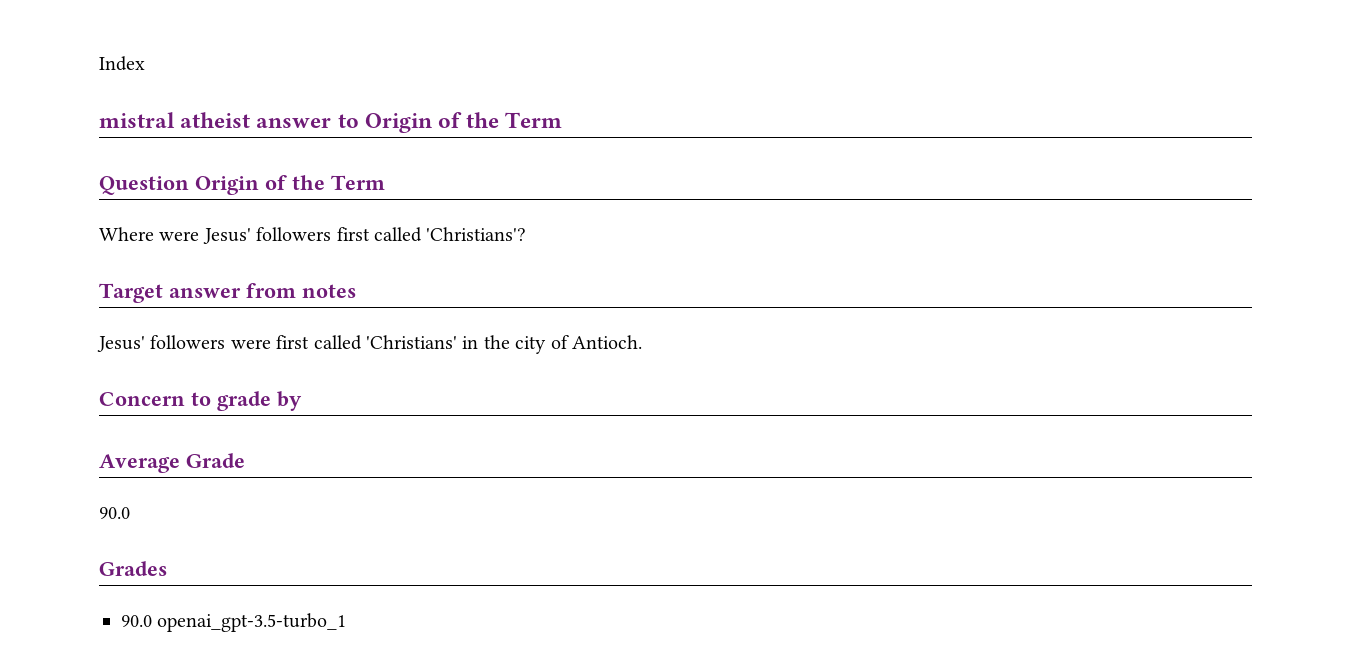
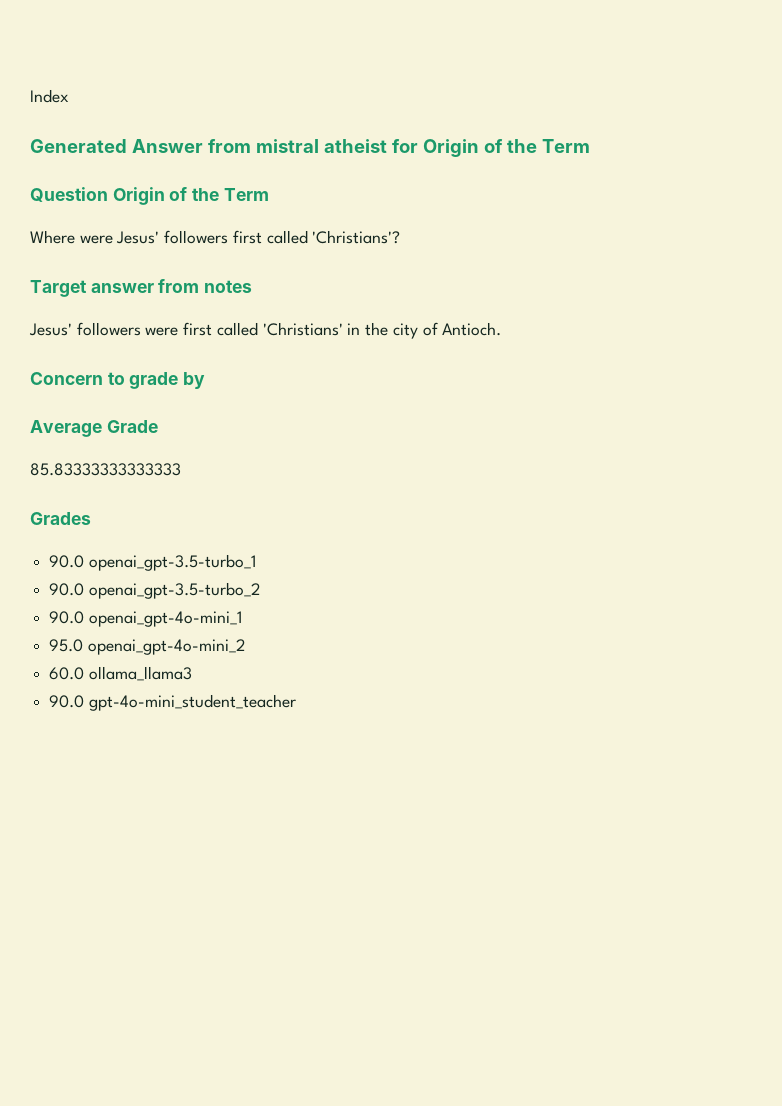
[99,112,359,128] mistral atheist answer to -> [30,139,418,153] Generated Answer from mistral atheist for
[99,507,130,519] 90.0 -> [30,463,181,476] 85.83333333333333
(347, 622) none -> [49,582,260,599] [49,611,242,627] [49,639,245,655] [49,666,192,681] [49,694,296,711] // 90.0 openai_gpt-3.5-turbo_2 // 90.0 openai_gpt-4o-mini_1 // 95.0 openai_gpt-4o-mini_2 // 60.0 ollama_llama3 // 90.0 gpt-4o-mini_student_teacher

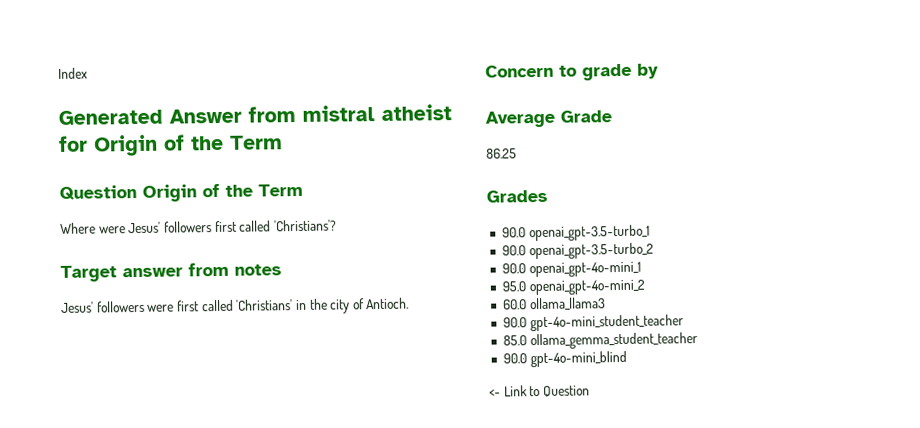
[30,463,181,476] 85.83333333333333 -> [486,148,517,159] 86.25
(296, 702) none -> [502,332,698,350] [502,350,627,368] [489,385,590,397] // 85.0 ollama_gemma_student_teacher // 90.0 gpt-4o-mini_blind // <- Link to Question

